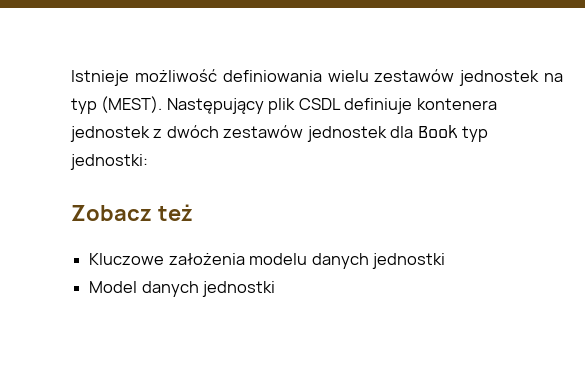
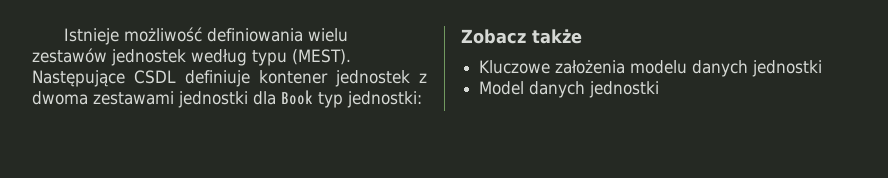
[544,73,563,82] [71,96,296,114] na typ (MEST). Następujący plik -> [191,49,351,66] [32,70,125,87] według typu (MEST). Następujące
[416,98,497,110] kontenera -> [259,70,328,84] kontener
[166,125,387,142] dwóch zestawów jednostek -> [32,91,248,108] dwoma zestawami jednostki
[157,204,193,221] też -> [532,29,582,44] także

